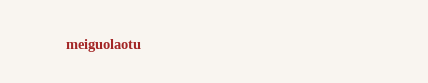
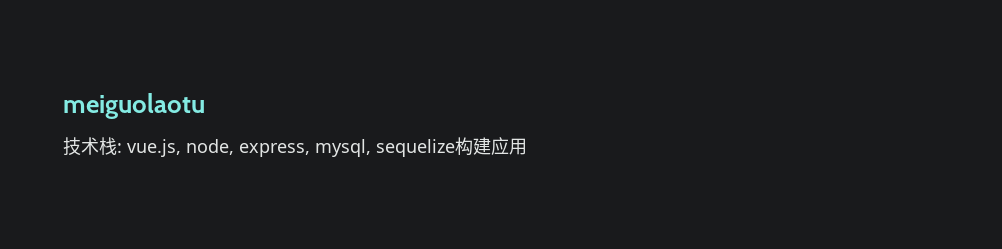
(141, 45) none -> [63,137,527,157] // 技术栈: vue.js, node, express, mysql, sequelize构建应用

